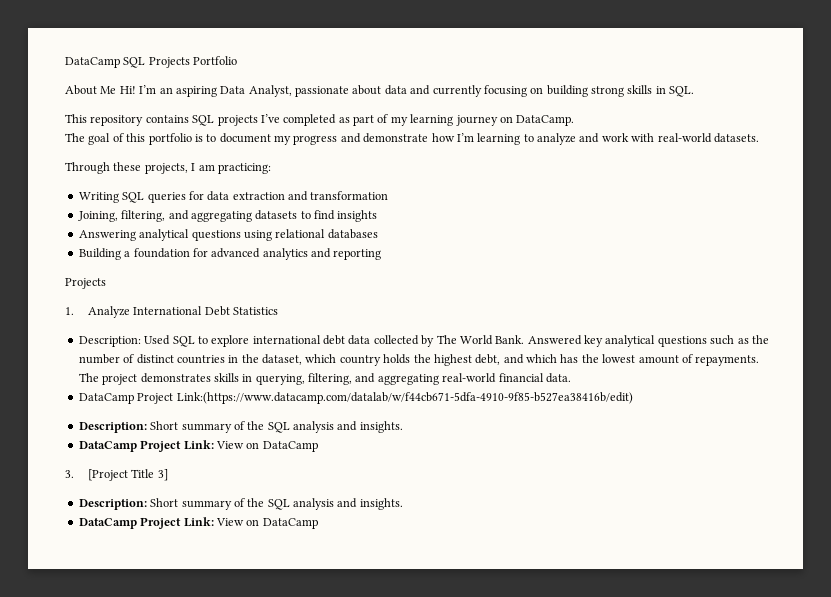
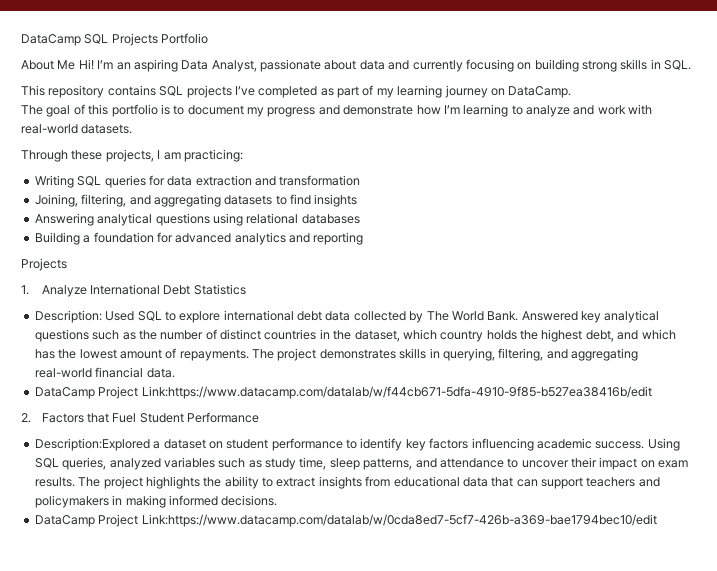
[176,392,633,404] [78,421,403,433] [78,440,318,452] [65,469,168,481] [78,498,403,510] [78,517,318,529] Link:(https://www.datacamp.com/datalab/w/f44cb671-5dfa-4910-9f85-b527ea38416b/edit) // Description: Short summary of the SQL analysis and insights. // DataCamp Project Link: View on DataCamp // 3. [Project Title 3] // Description: Short summary of the SQL analysis and insights. // DataCamp Project Link: View on DataCamp -> [141,386,652,399] [21,412,259,423] [34,438,680,451] [34,457,689,470] [34,476,660,489] [34,495,278,508] [34,514,657,527] Link:https://www.datacamp.com/datalab/w/f44cb671-5dfa-4910-9f85-b527ea38416b/edit // 2. Factors that Fuel Student Performance // Description:Explored a dataset on student performance to identify key factors influencing academic success. Using SQL queries, analyzed variables such as study time, sleep patterns, and attendance to uncover their impact on exam results. The project highlights the ability to extract insights from educational data that can support teachers and policymakers in making informed decisions. // DataCamp Project Link:https://www.datacamp.com/datalab/w/0cda8ed7-5cf7-426b-a369-bae1794bec10/edit

